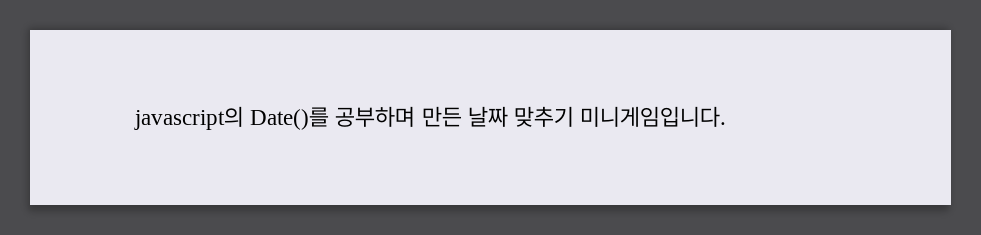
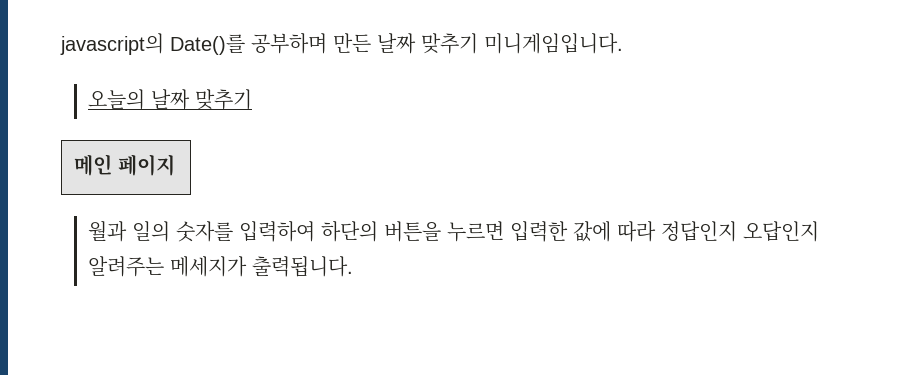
(727, 116) none -> [88,89,253,110] [74,154,176,176] [88,220,820,242] [88,256,354,277] // 오늘의 날짜 맞추기 // 메인 페이지 // 월과 일의 숫자를 입력하여 하단의 버튼을 누르면 입력한 값에 따라 정답인지 오답인지 알려주는 메세지가 출력됩니다.

